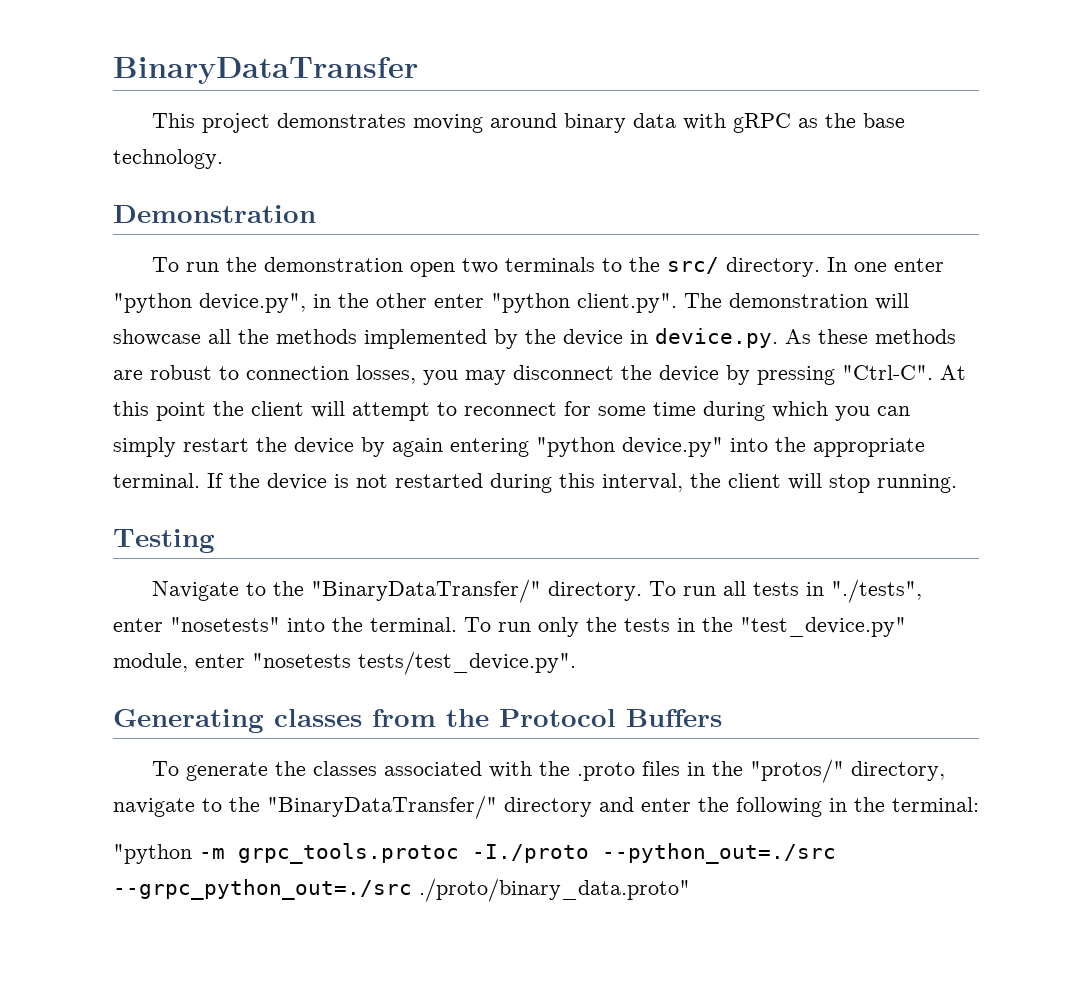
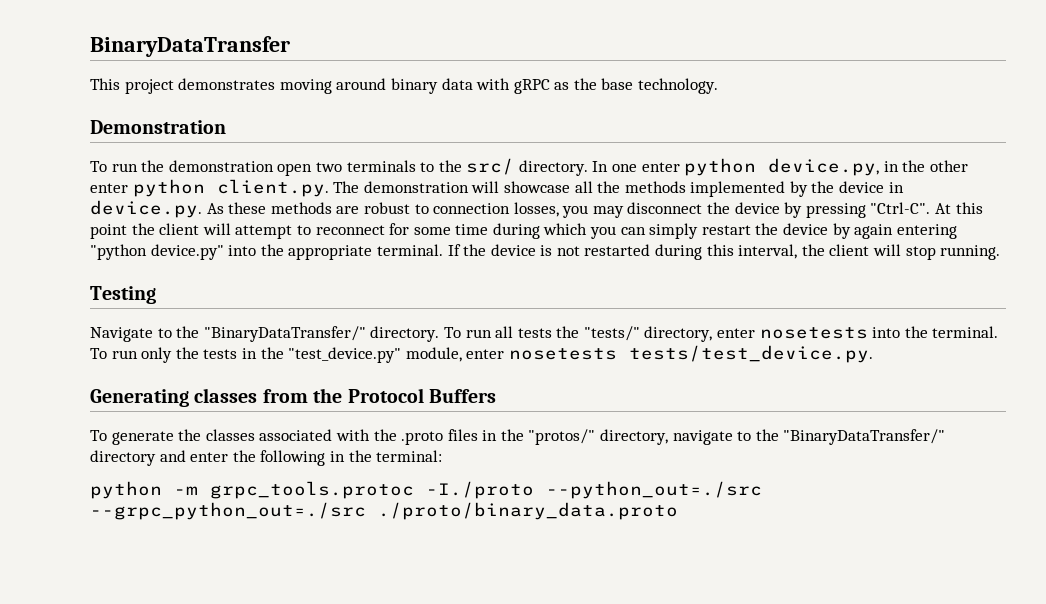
[113,293,306,313] "python device.py", -> [684,158,880,176] python device.py,
[491,293,677,313] "python client.py". -> [132,179,329,197] python client.py.
[806,579,923,603] [113,617,280,632] in "./tests", enter "nosetests" -> [556,326,868,342] the "tests/" directory, enter nosetests
[252,651,576,675] "nosetests tests/test_device.py". -> [508,345,873,363] nosetests tests/test_device.py.
[113,844,192,864] "python -> [90,481,162,499] python
[419,878,690,902] ./proto/binary_data.proto" -> [378,502,678,520] ./proto/binary_data.proto

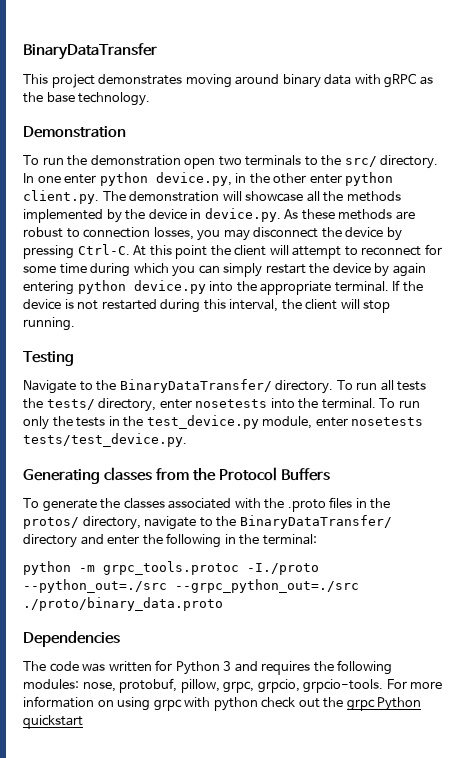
[870,202,931,214] "Ctrl-C". -> [77,244,130,255] Ctrl-C.
[90,244,224,260] "python device.py" -> [77,280,206,294] python device.py
[203,326,366,342] "BinaryDataTransfer/" -> [119,379,272,393] BinaryDataTransfer/
[583,326,640,341] "tests/" -> [46,399,95,410] tests/
[288,347,402,363] "test_device.py" -> [146,415,259,429] test_device.py
[528,429,596,445] "protos/" -> [23,517,79,529] protos/
[783,429,946,445] "BinaryDataTransfer/" -> [239,515,392,529] BinaryDataTransfer/
(678, 511) none -> [23,631,120,647] [23,660,393,675] [23,678,443,693] [23,696,422,711] [23,715,83,729] // Dependencies // The code was written for Python 3 and requires the following modules: nose, protobuf, pillow, grpc, grpcio, grpcio-tools. For more information on using grpc with python check out the grpc Python quickstart

